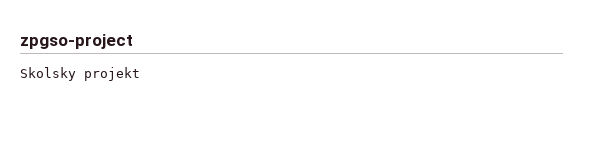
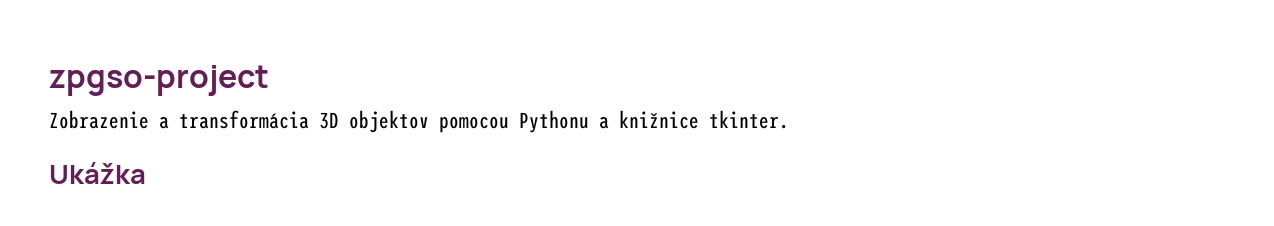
[20,67,140,81] Skolsky projekt -> [49,110,789,133] [49,162,146,184] Zobrazenie a transformácia 3D objektov pomocou Pythonu a knižnice tkinter. // Ukážka

